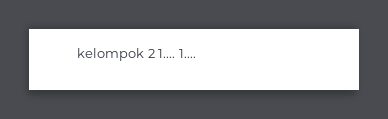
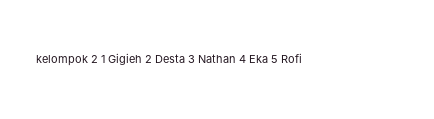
[158,49,196,58] 1.... 1.... -> [101,53,302,65] 1 Gigieh 2 Desta 3 Nathan 4 Eka 5 Rofi

